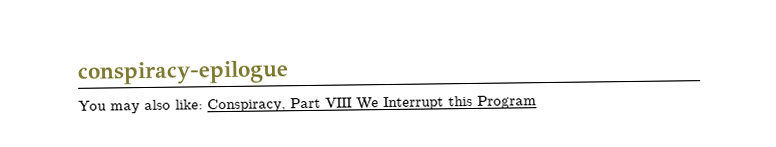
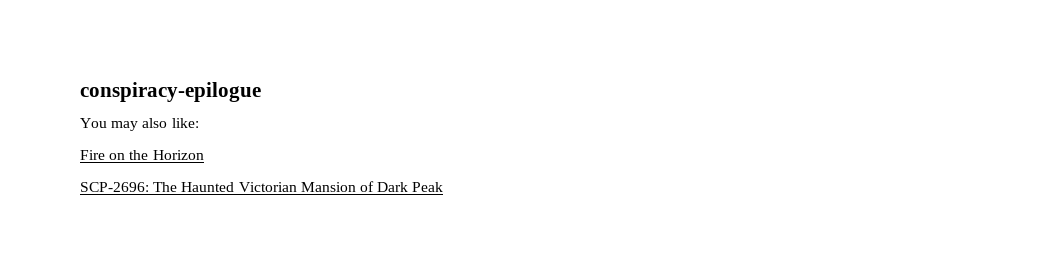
[207,95,537,113] Conspiracy, Part VIII We Interrupt this Program -> [80,150,204,160] [80,181,444,192] // Fire on the Horizon // SCP-2696: The Haunted Victorian Mansion of Dark Peak

